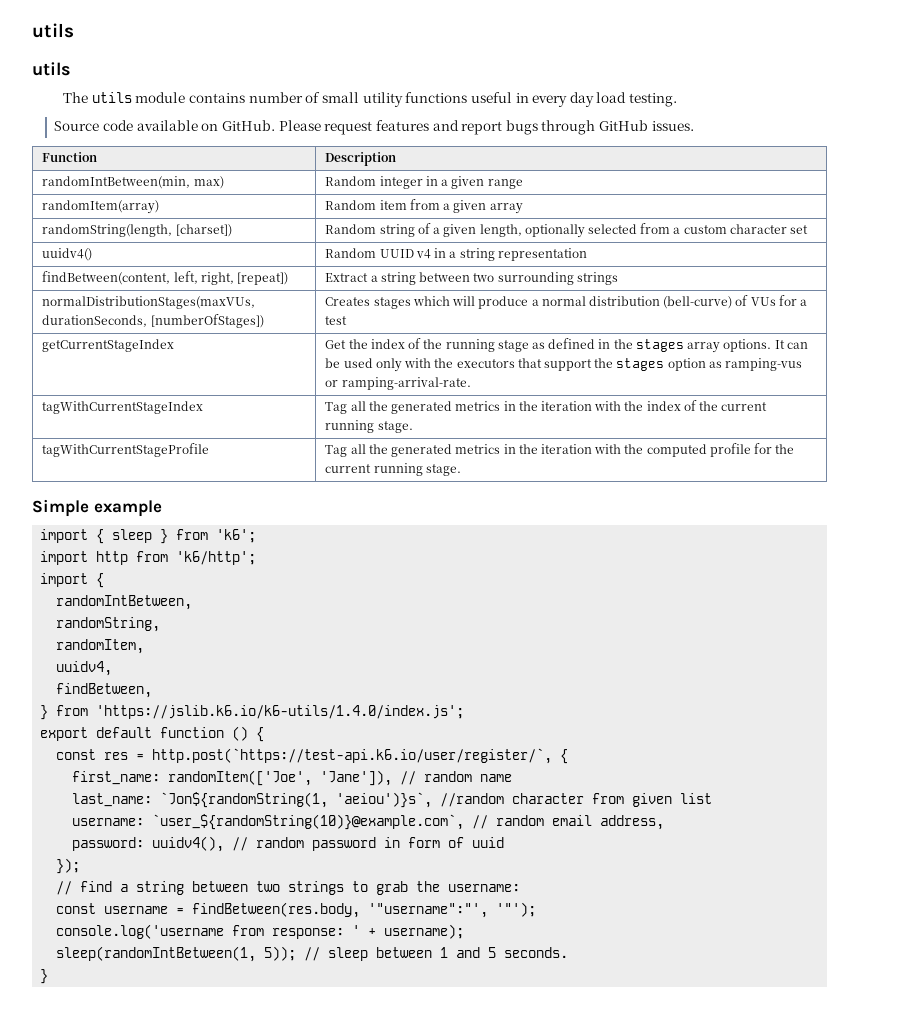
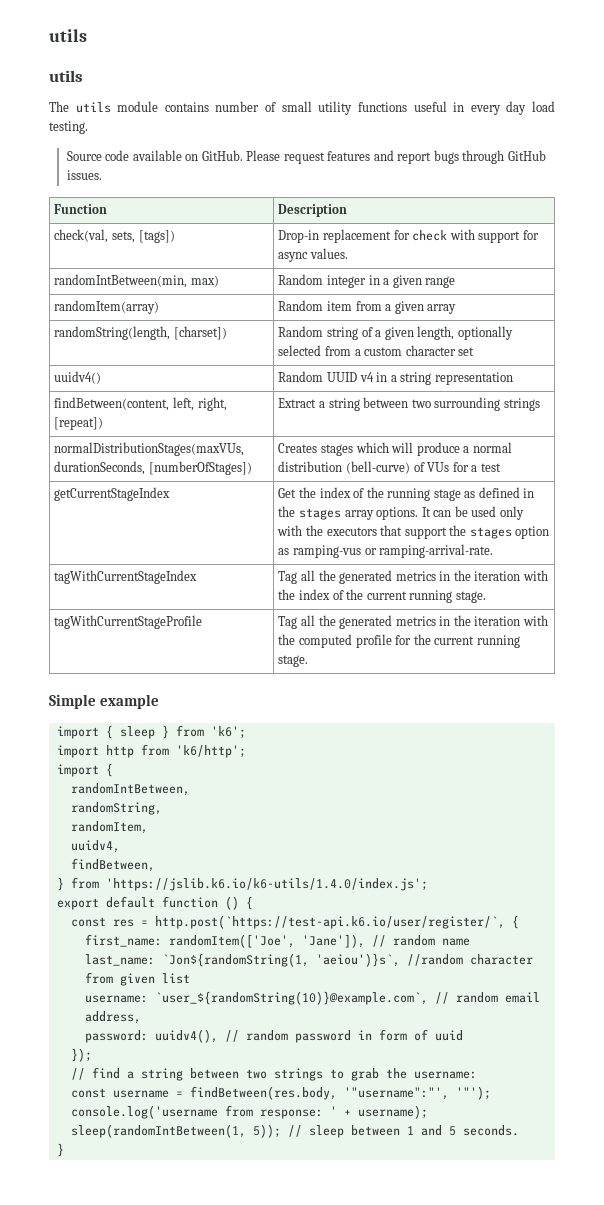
(397, 159) none -> [54,229,175,243] [278,229,539,243] [278,248,348,262] // check(val, sets, [tags]) | Drop-in replacement for check with support for async values.

